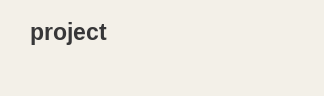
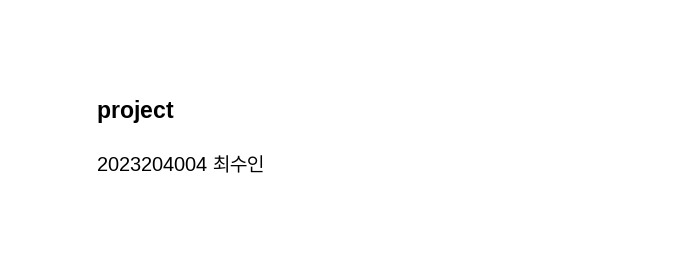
(107, 33) none -> [97,155,264,173] // 2023204004 최수인

